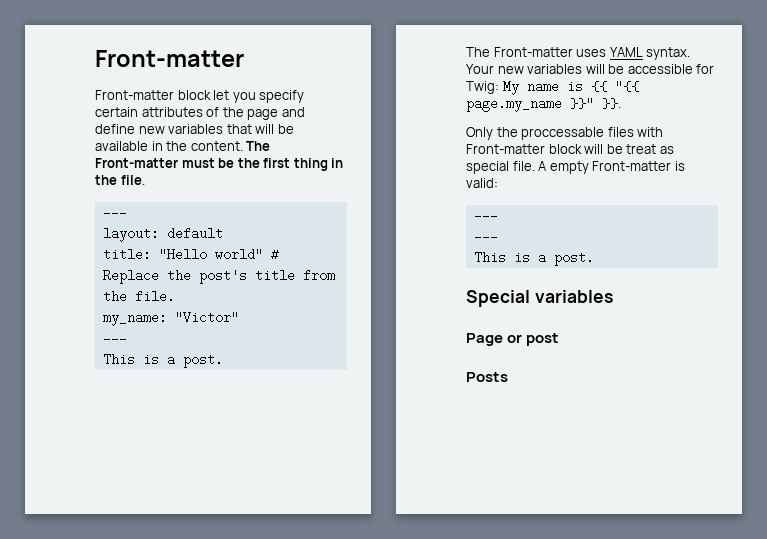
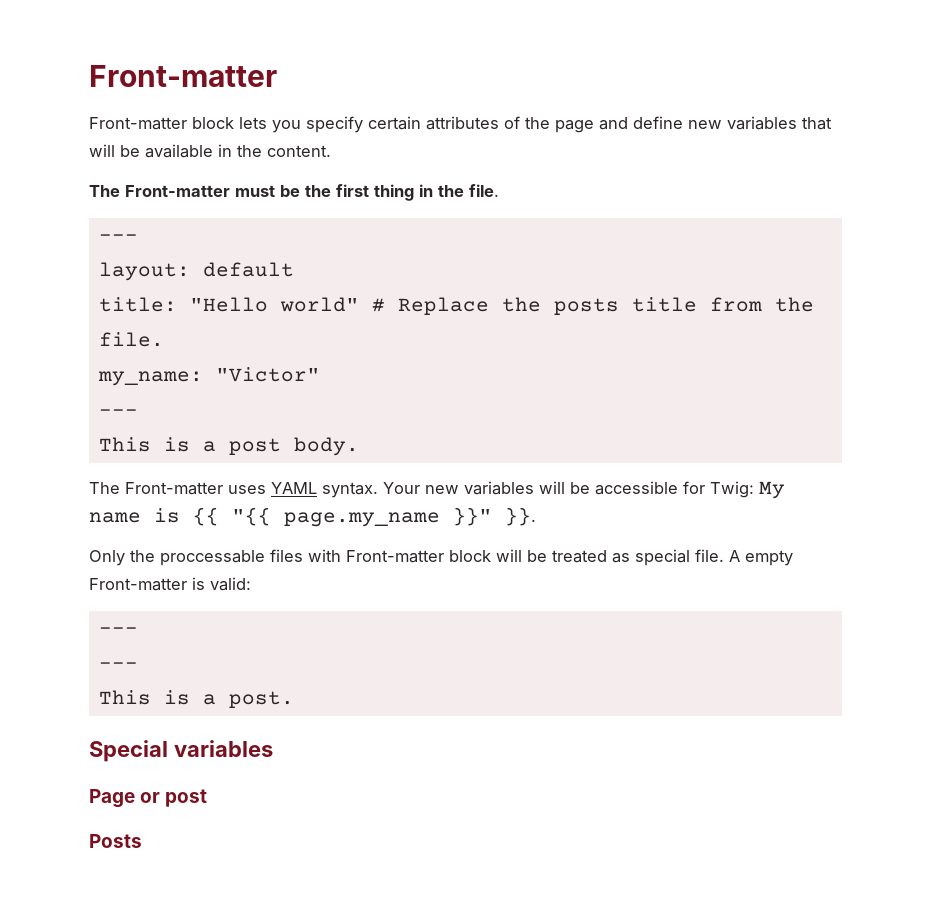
[213,90,230,100] let -> [239,117,267,129] lets
(243, 146) none -> (331, 151) //
[198,269,247,284] post's -> [553,298,619,315] posts
[182,353,223,368] post. -> [228,437,359,456] post body.
[626,144,657,154] treat -> [552,550,607,563] treated

